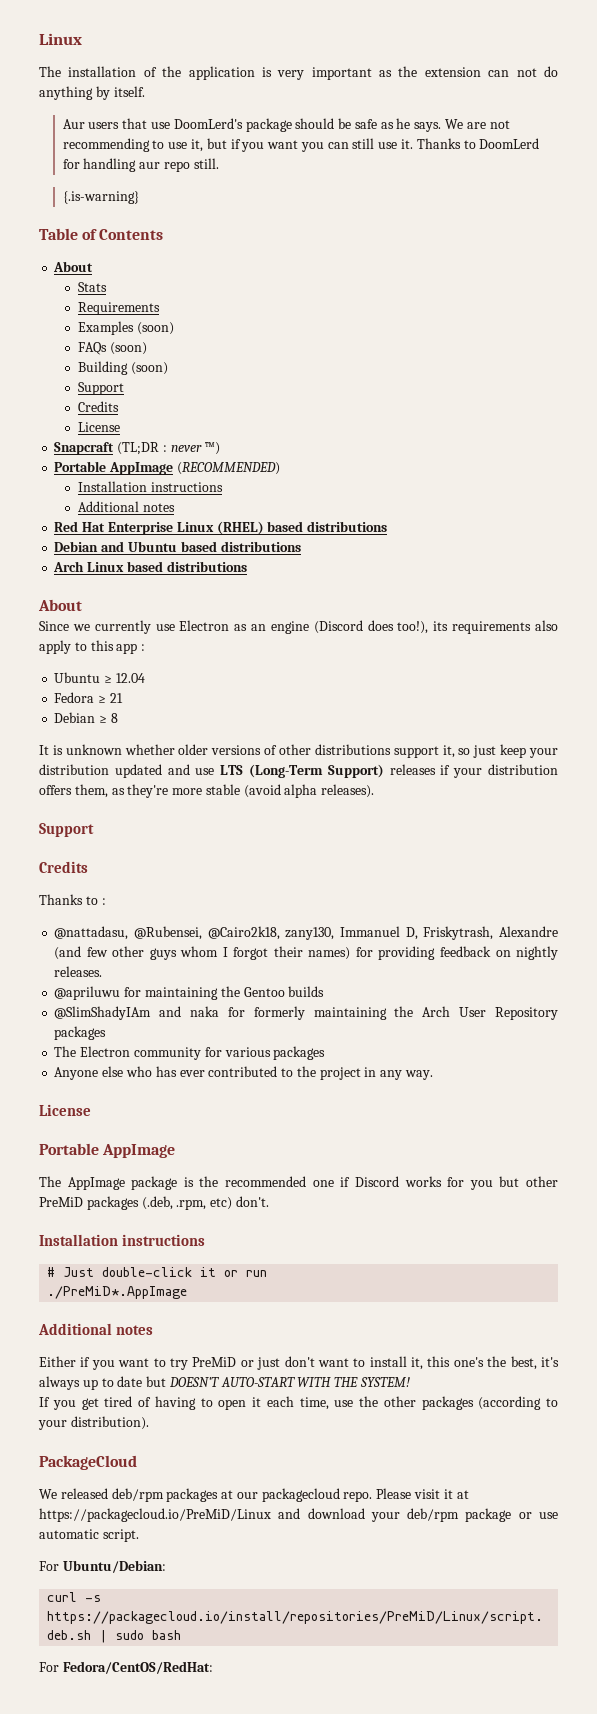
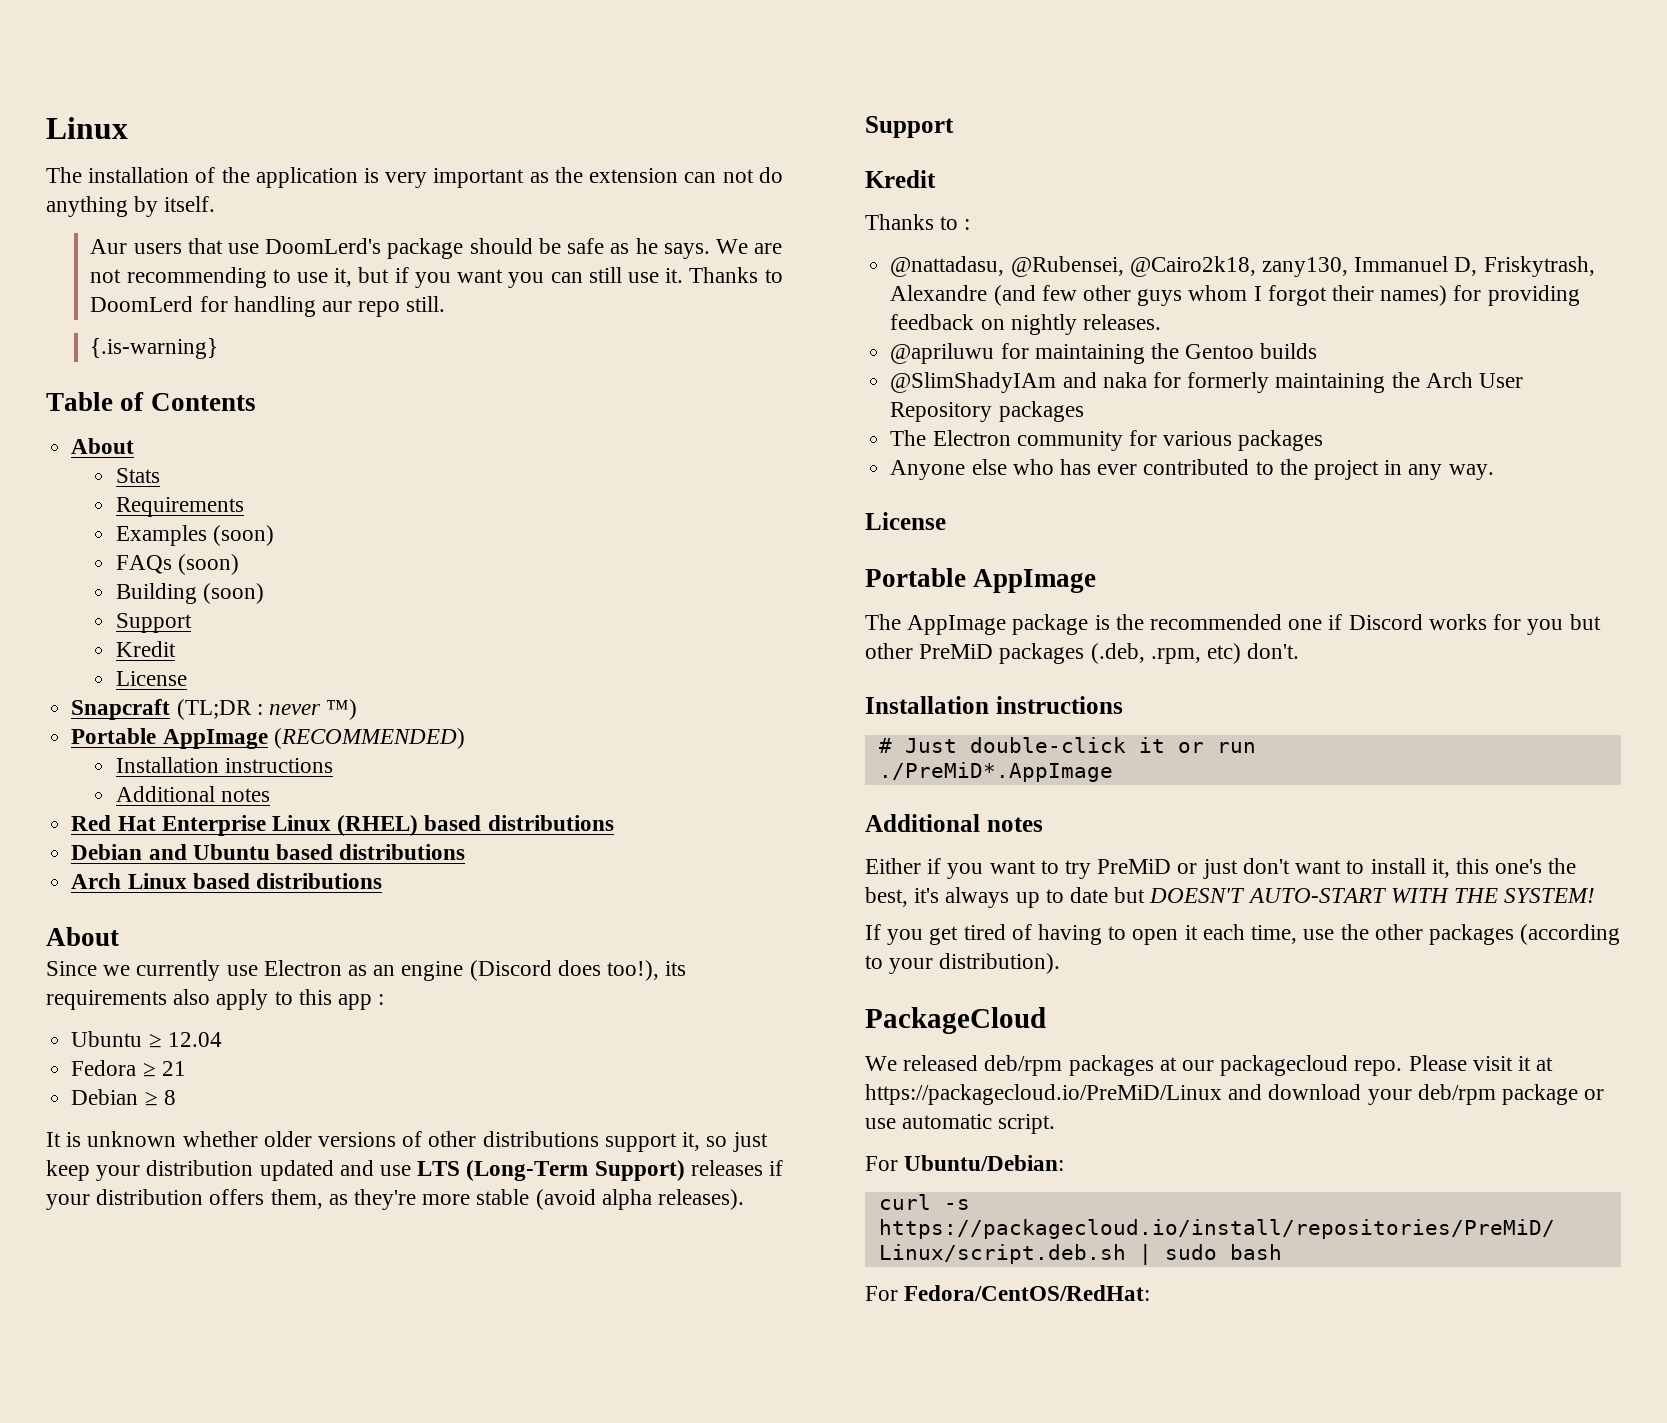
[78,401,120,412] Credits -> [115,641,176,657] Kredit
[39,861,88,873] Credits -> [865,170,936,188] Kredit

